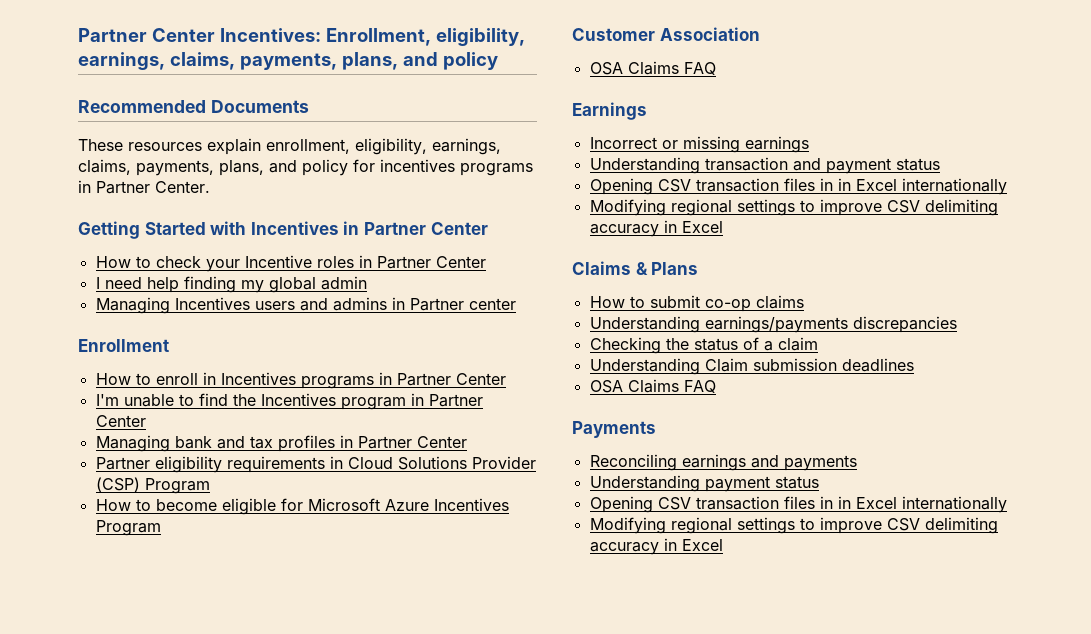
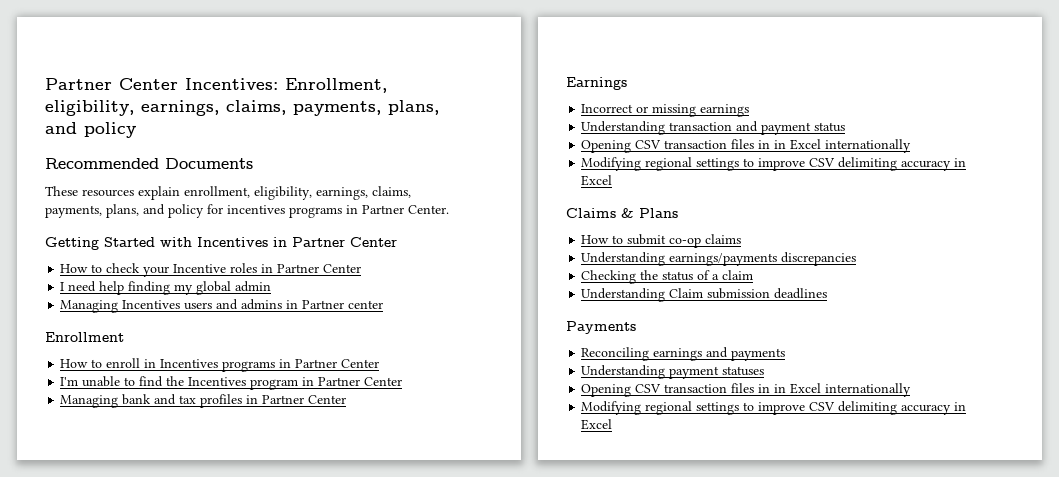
[95,456,536,473] [95,477,210,494] [95,498,509,515] [95,520,161,536] [572,27,760,41] [589,61,716,75] // Partner eligibility requirements in Cloud Solutions Provider (CSP) Program // How to become eligible for Microsoft Azure Incentives Program // Customer Association // OSA Claims FAQ -> (347, 399) none
[589,379,716,393] // OSA Claims FAQ -> (828, 293) none
[774,476,819,489] status -> [722,366,765,376] statuses

